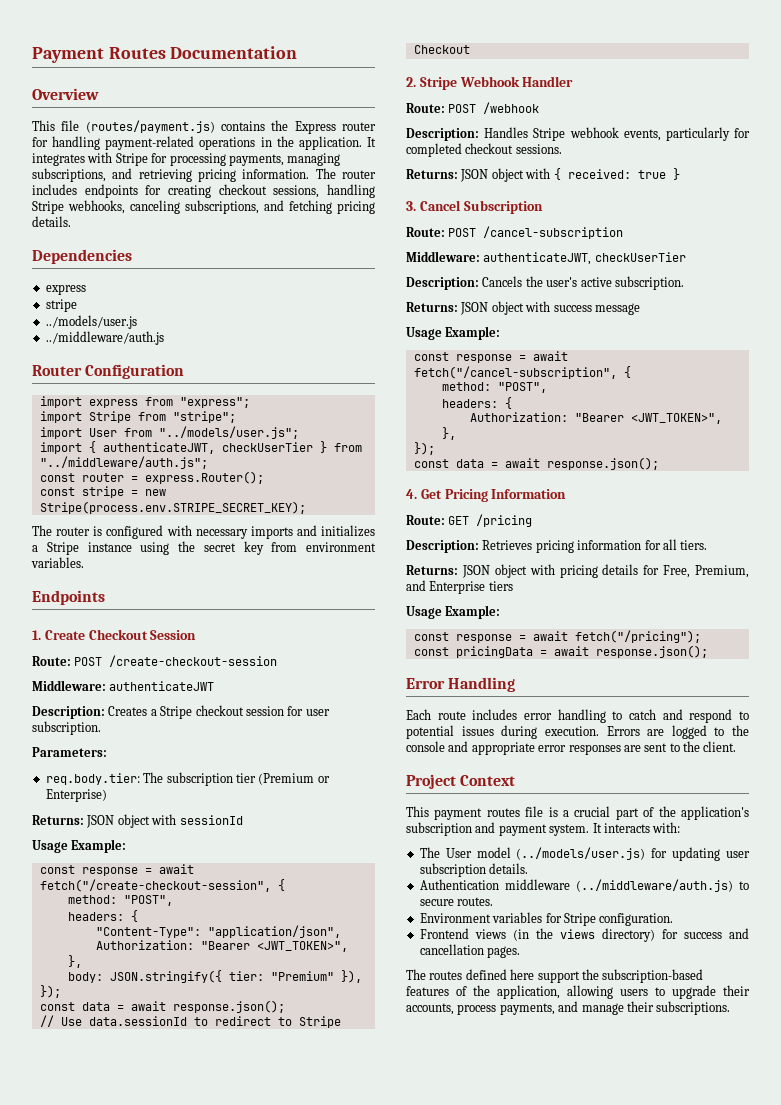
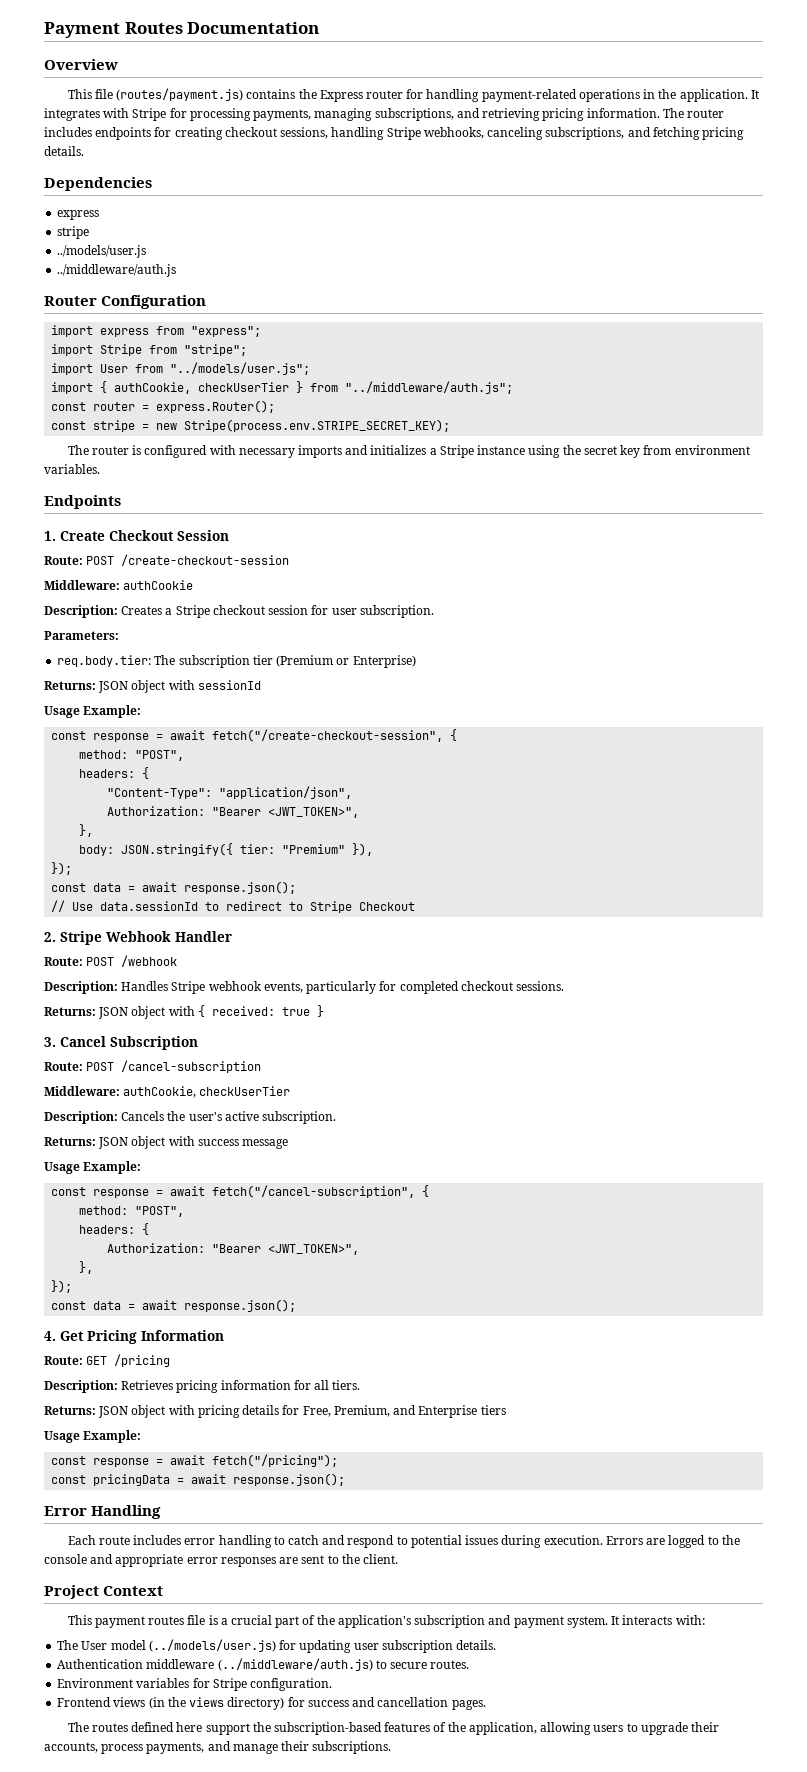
[102,442,215,454] authenticateJWT, -> [114,382,192,394] authCookie,
[109,681,215,691] authenticateJWT -> [123,580,194,590] authCookie
[483,252,592,265] authenticateJWT, -> [123,1086,197,1098] authCookie,

